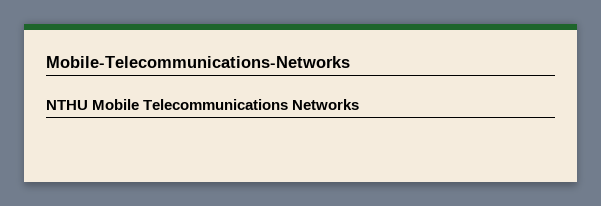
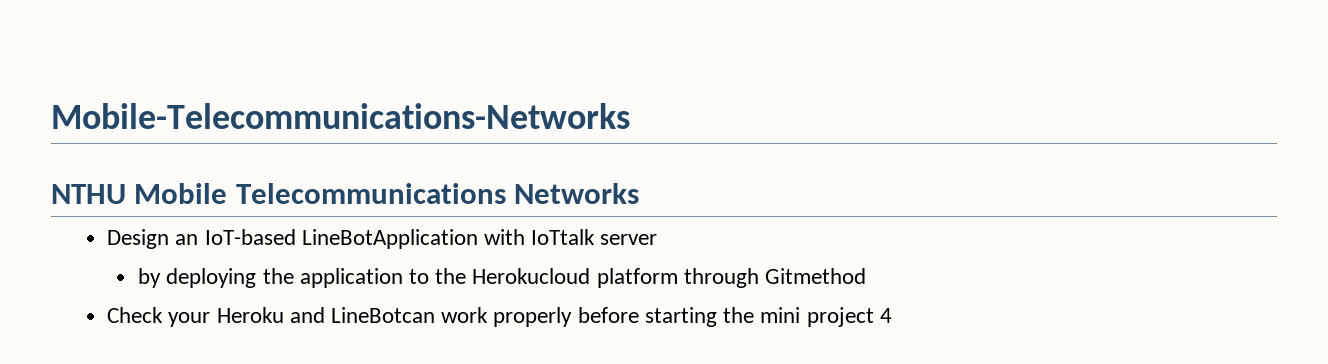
(360, 104) none -> [107,229,658,249] [138,268,866,288] [107,307,892,327] // Design an IoT-based LineBotApplication with IoTtalk server // by deploying the application to the Herokucloud platform through Gitmethod // Check your Heroku and LineBotcan work properly before starting the mini project 4

